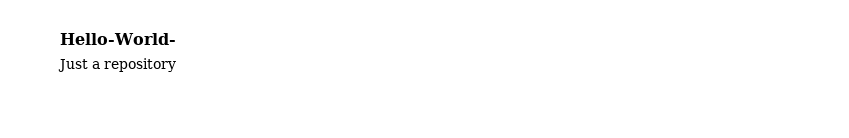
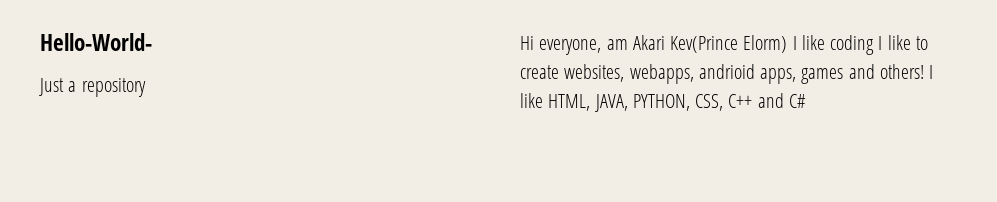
(176, 65) none -> [520,35,928,55] [520,64,934,84] [520,93,806,112] // Hi everyone, am Akari Kev(Prince Elorm) I like coding I like to create websites, webapps, andrioid apps, games and others! I like HTML, JAVA, PYTHON, CSS, C++ and C#

